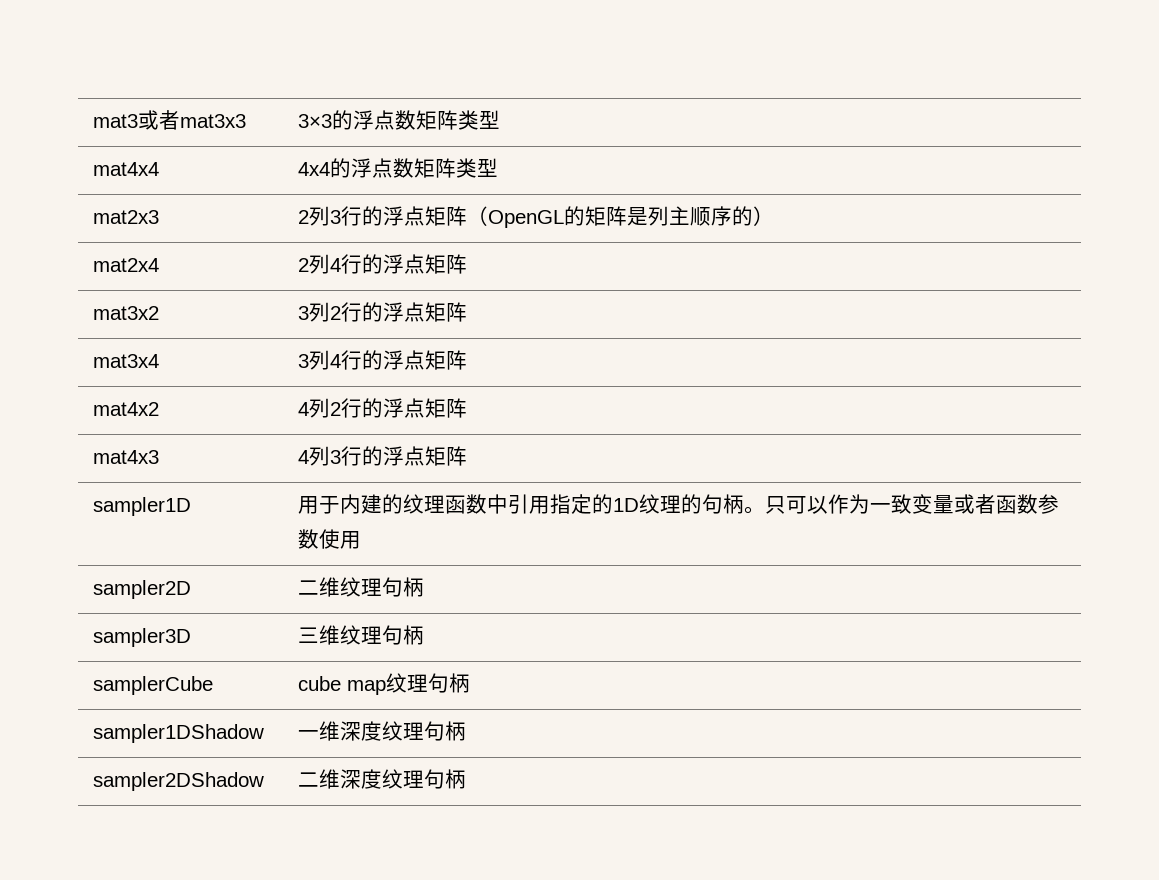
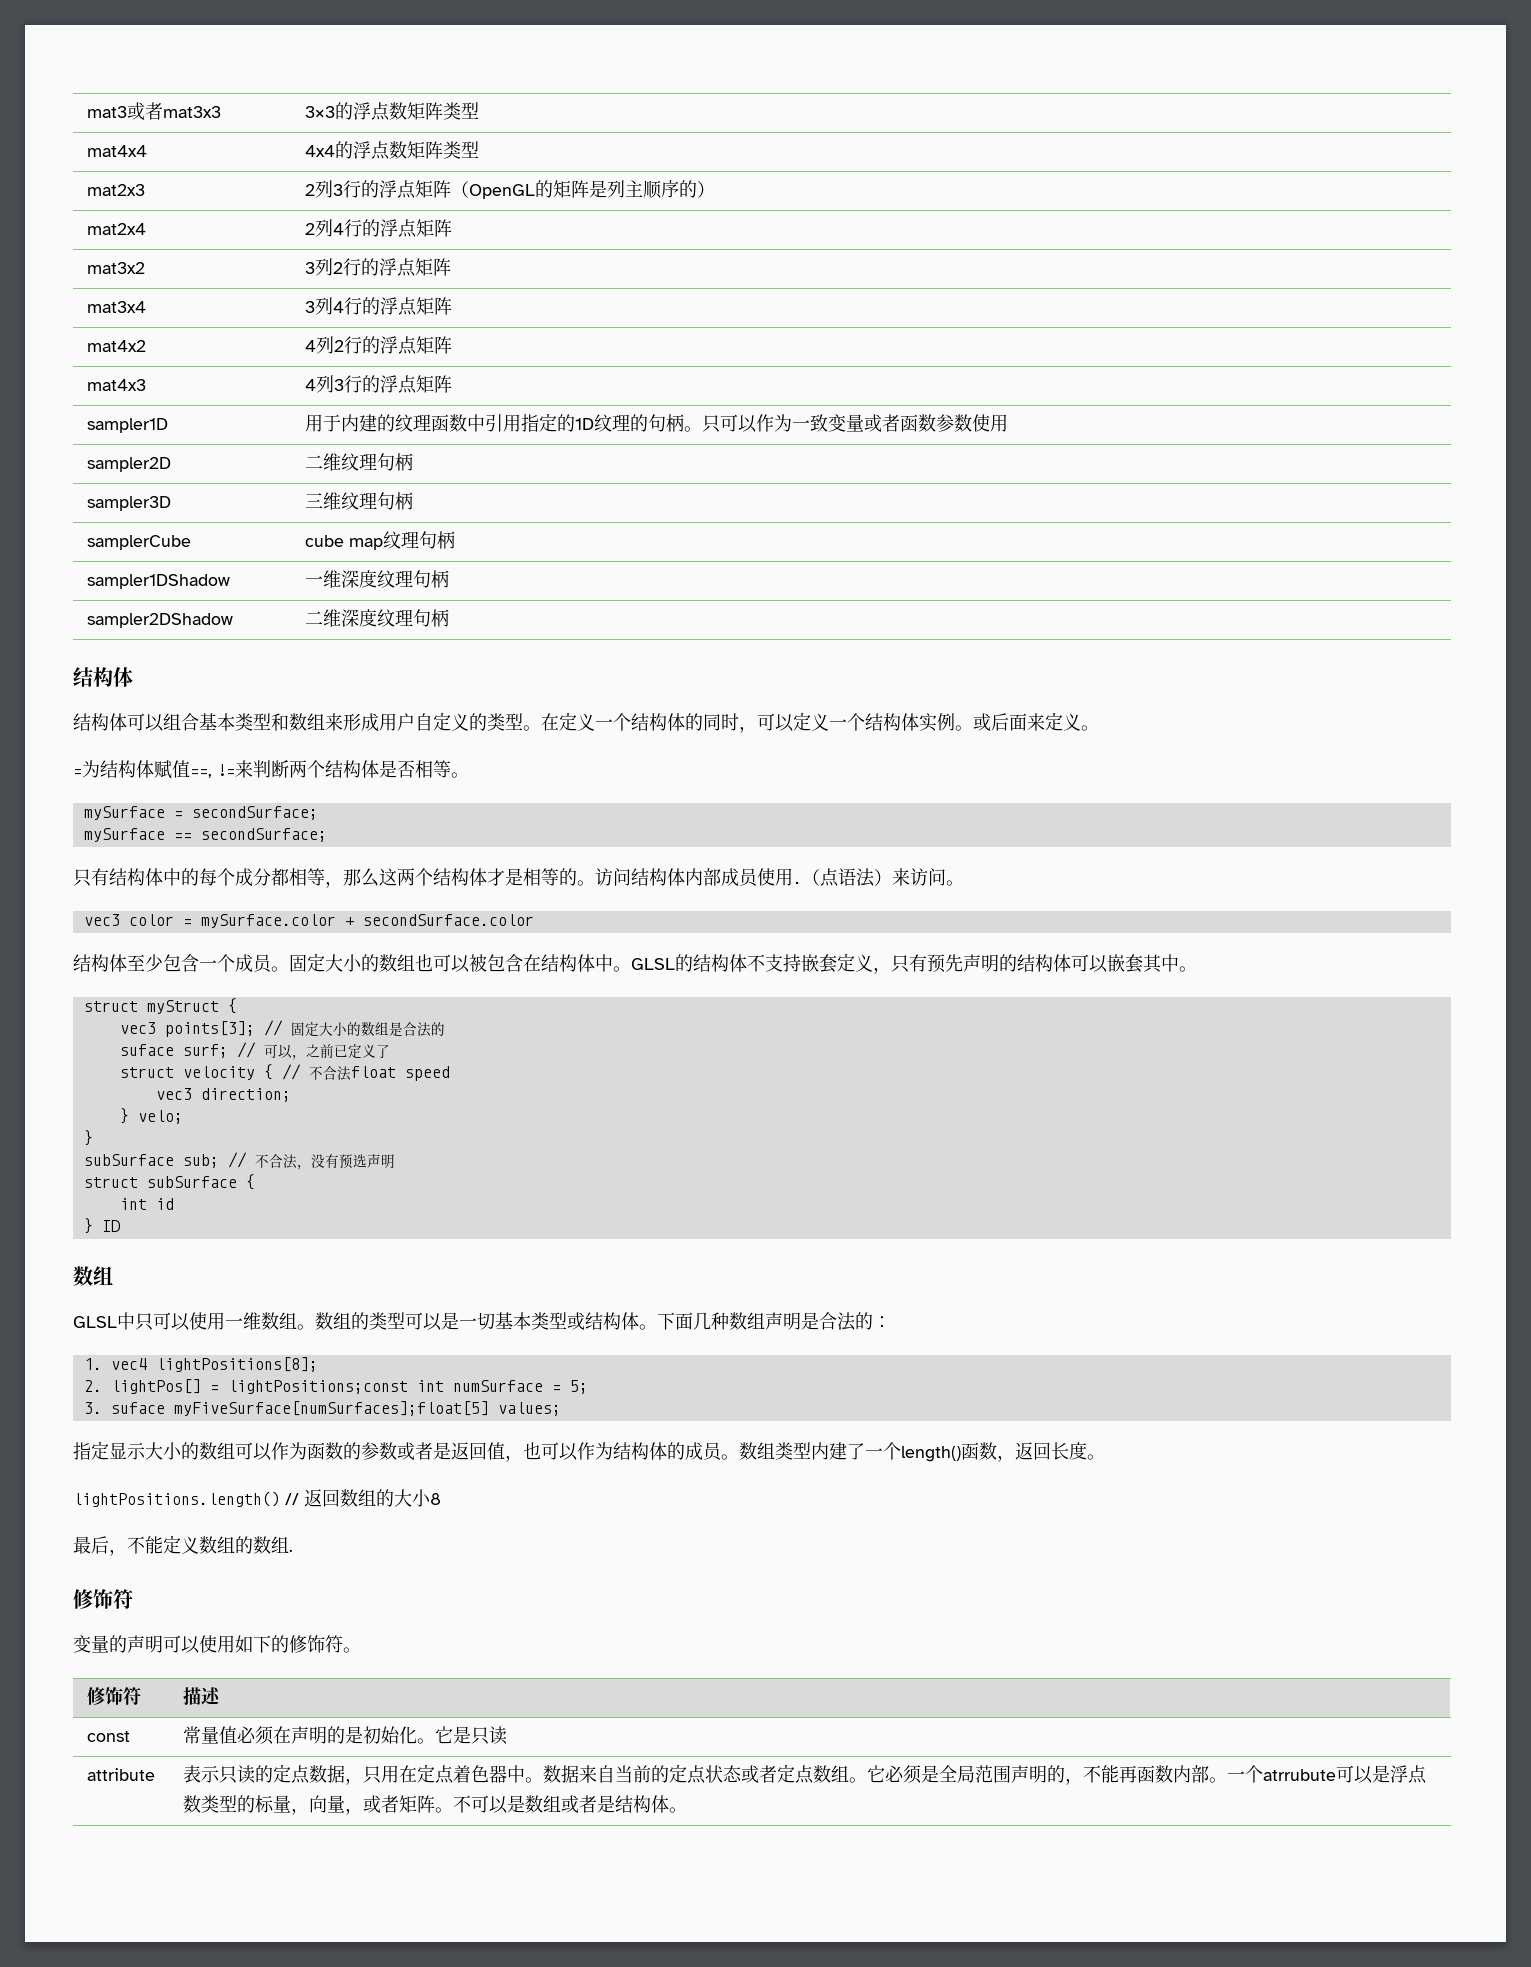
(467, 779) none -> [73,667,133,687] [73,712,1099,733] [73,760,469,779] [83,806,318,820] [83,828,327,842] [73,868,964,888] [83,914,534,928] [73,953,1197,974] [83,998,237,1014] [119,1020,445,1037] [119,1042,390,1060] [119,1064,450,1081] [155,1088,291,1102] [119,1108,183,1124] [83,1130,93,1146] [83,1152,395,1170] [83,1174,255,1190] [119,1198,174,1210] [83,1218,120,1234] [73,1266,113,1286] [73,1312,891,1331] [83,1357,318,1372] [83,1379,588,1394] [83,1401,561,1416] [73,1441,1105,1462] [73,1489,441,1507] [73,1535,293,1556] [73,1589,133,1609] [73,1635,361,1654] [86,1687,141,1705] [182,1687,221,1705] [86,1731,130,1742] [182,1726,507,1745] [86,1768,155,1781] [182,1764,1427,1785] [182,1795,687,1815] // 结构体 // 结构体可以组合基本类型和数组来形成用户自定义的类型。在定义一个结构体的同时，可以定义一个结构体实例。或后面来定义。 // =为结构体赋值==, !=来判断两个结构体是否相等。 // mySurface = secondSurface; // mySurface == secondSurface; // 只有结构体中的每个成分都相等，那么这两个结构体才是相等的。访问结构体内部成员使用.（点语法）来访问。 // vec3 color = mySurface.color + secondSurface.color // 结构体至少包含一个成员。固定大小的数组也可以被包含在结构体中。GLSL的结构体不支持嵌套定义，只有预先声明的结构体可以嵌套其中。 // struct myStruct { // vec3 points[3]; // 固定大小的数组是合法的 // suface surf; // 可以，之前已定义了 // struct velocity { // 不合法float speed // vec3 direction; // } velo; // } // subSurface sub; // 不合法，没有预选声明 // struct subSurface { // int id // } ID // 数组 // GLSL中只可以使用一维数组。数组的类型可以是一切基本类型或结构体。下面几种数组声明是合法的： // 1. vec4 lightPositions[8]; // 2. lightPos[] = lightPositions;const int numSurface = 5; // 3. suface myFiveSurface[numSurfaces];float[5] values; // 指定显示大小的数组可以作为函数的参数或者是返回值，也可以作为结构体的成员。数组类型内建了一个length()函数，返回长度。 // lightPositions.length() // 返回数组的大小8 // 最后，不能定义数组的数组. // 修饰符 // 变量的声明可以使用如下的修饰符。 // 修饰符 | 描述 // const | 常量值必须在声明的是初始化。它是只读 // attribute | 表示只读的定点数据，只用在定点着色器中。数据来自当前的定点状态或者定点数组。它必须是全局范围声明的，不能再函数内部。一个atrrubute可以是浮点数类型的标量，向量，或者矩阵。不可以是数组或者是结构体。

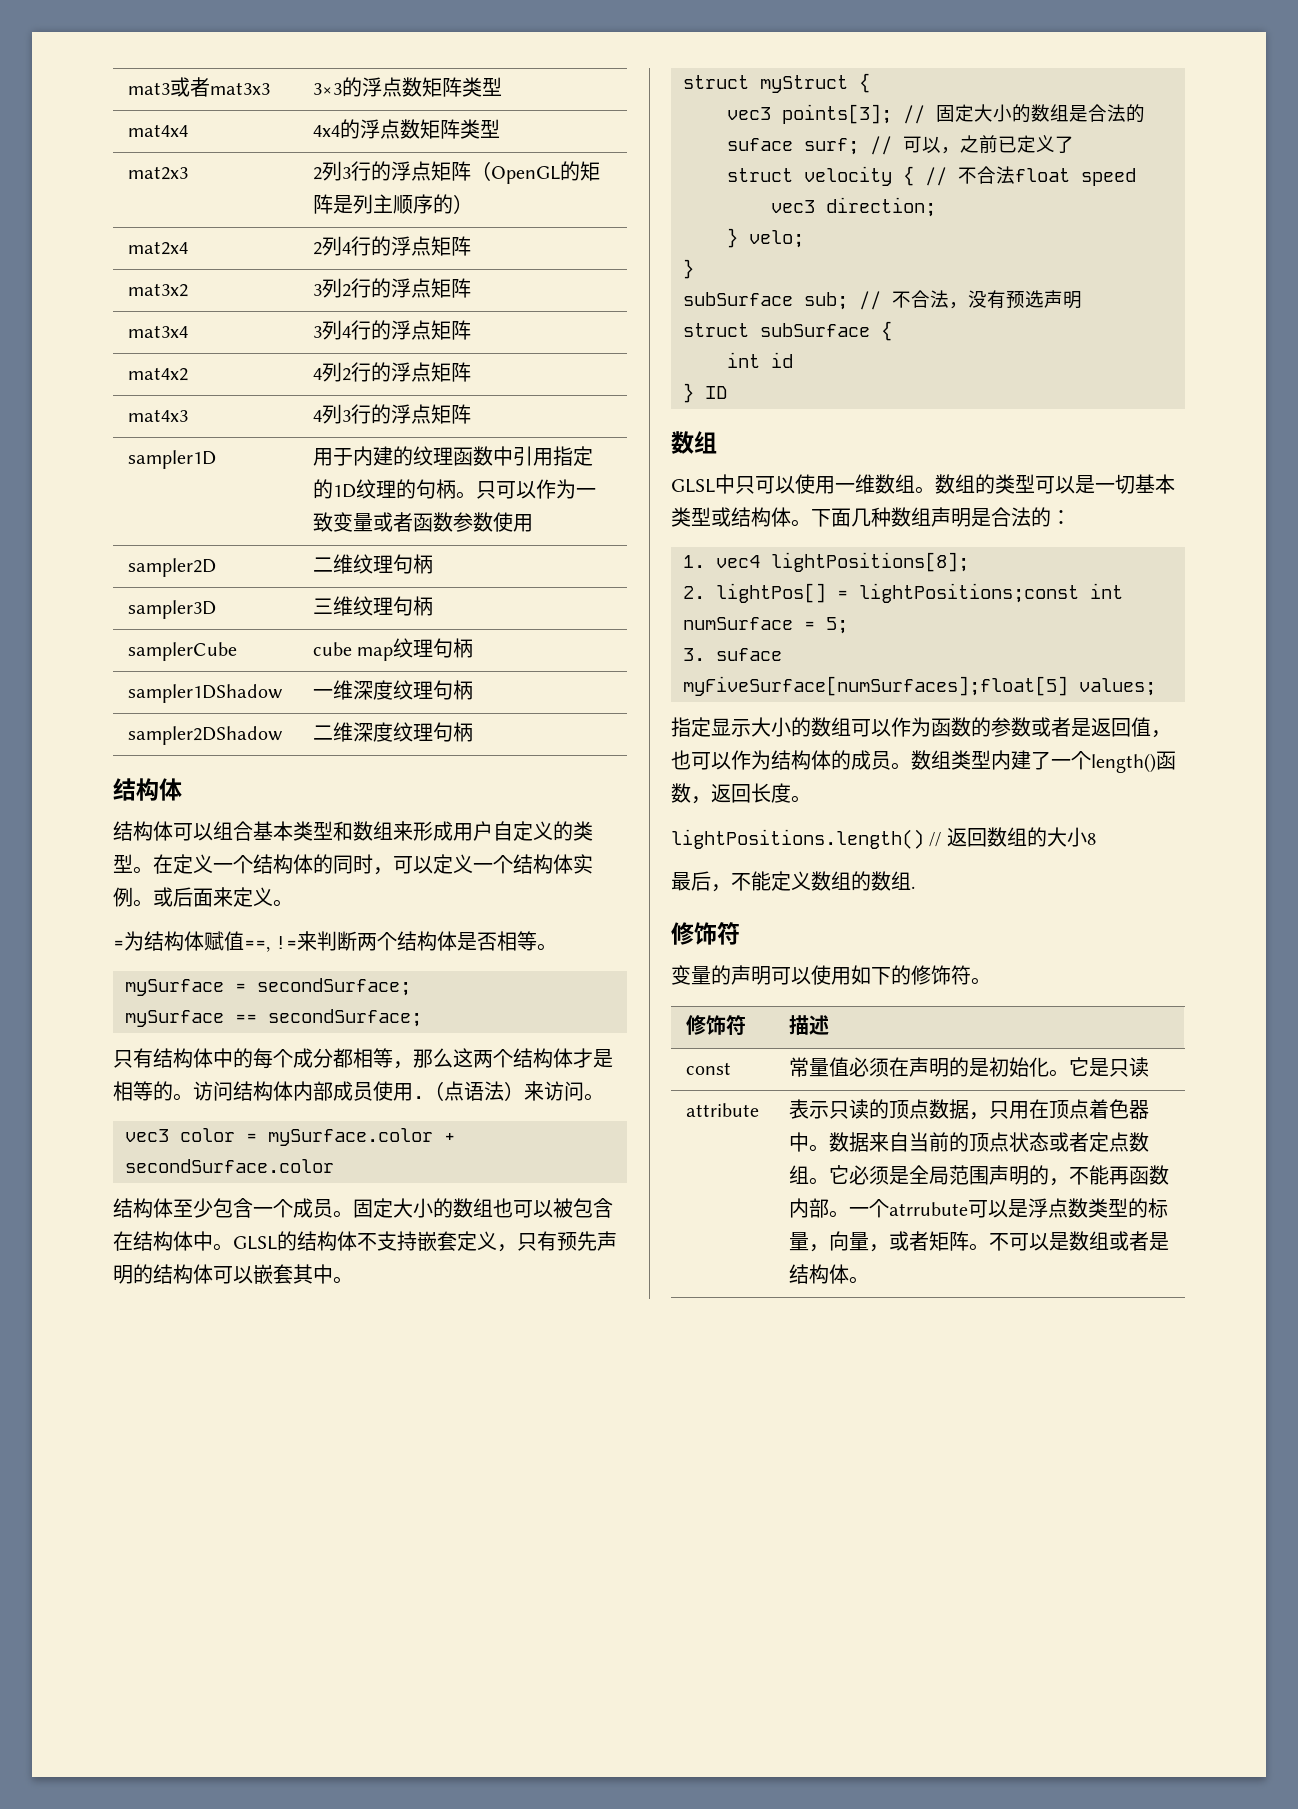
[272,1764,291,1783] 定 -> [888,1100,909,1119] 顶
[416,1764,435,1783] 定 -> [1048,1100,1069,1119] 顶
[668,1764,687,1783] 定 -> [968,1133,989,1152] 顶

